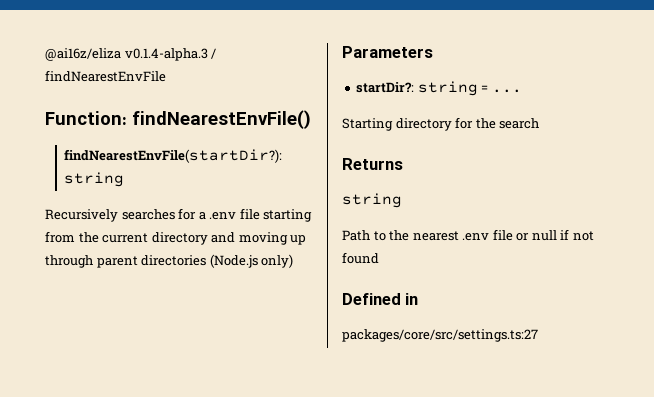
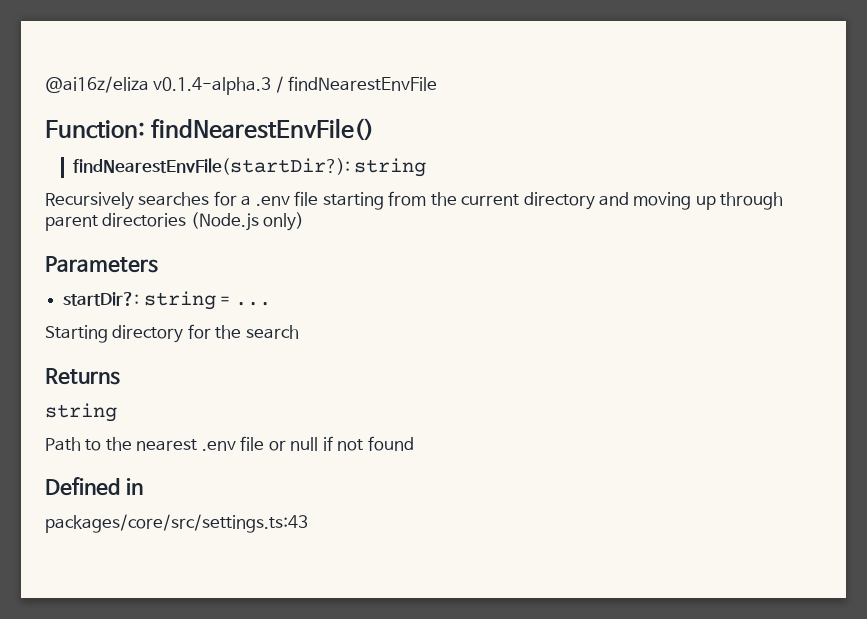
[342,329,538,342] packages/core/src/settings.ts:27 -> [45,514,308,533] packages/core/src/settings.ts:43

